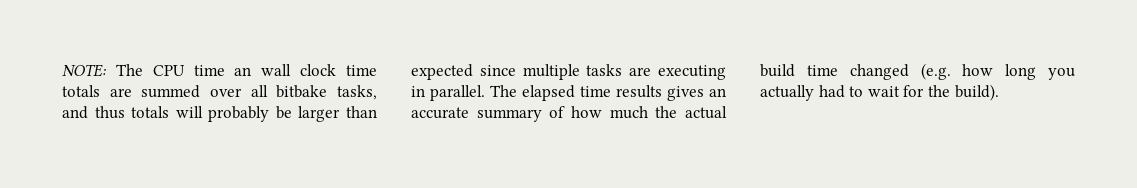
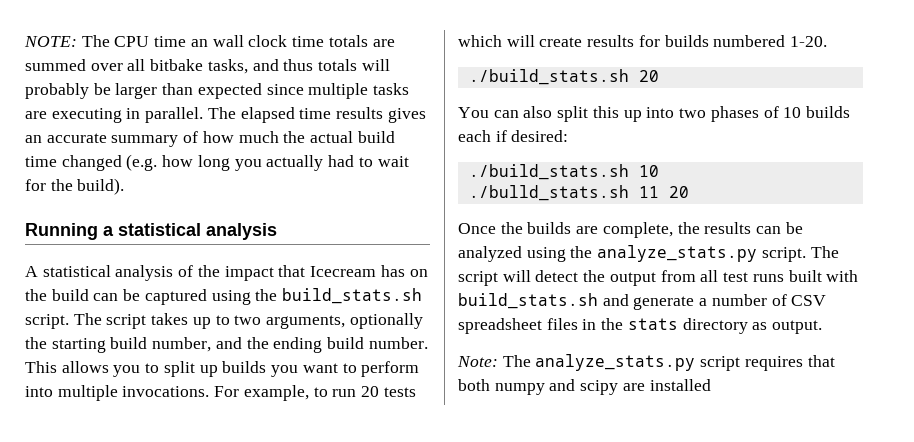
(999, 92) none -> [25,223,277,240] [25,265,428,281] [25,288,423,305] [25,313,423,329] [25,337,428,353] [25,361,420,377] [25,385,416,401] [458,35,828,47] [468,69,659,85] [458,106,850,122] [458,130,569,142] [468,164,659,180] [468,185,689,201] [458,222,803,238] [458,245,839,262] [458,270,859,286] [458,293,827,310] [458,318,823,334] [457,354,835,371] [458,379,711,395] // Running a statistical analysis // A statistical analysis of the impact that Icecream has on the build can be captured using the build_stats.sh script. The script takes up to two arguments, optionally the starting build number, and the ending build number. This allows you to split up builds you want to perform into multiple invocations. For example, to run 20 tests which will create results for builds numbered 1-20. // ./build_stats.sh 20 // You can also split this up into two phases of 10 builds each if desired: // ./build_stats.sh 10 // ./bulld_stats.sh 11 20 // Once the builds are complete, the results can be analyzed using the analyze_stats.py script. The script will detect the output from all test runs built with build_stats.sh and generate a number of CSV spreadsheet files in the stats directory as output. // Note: The analyze_stats.py script requires that both numpy and scipy are installed

